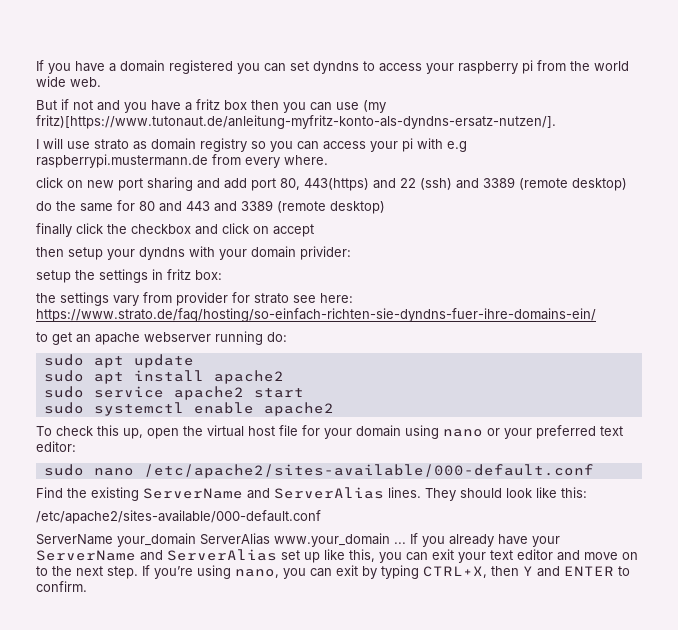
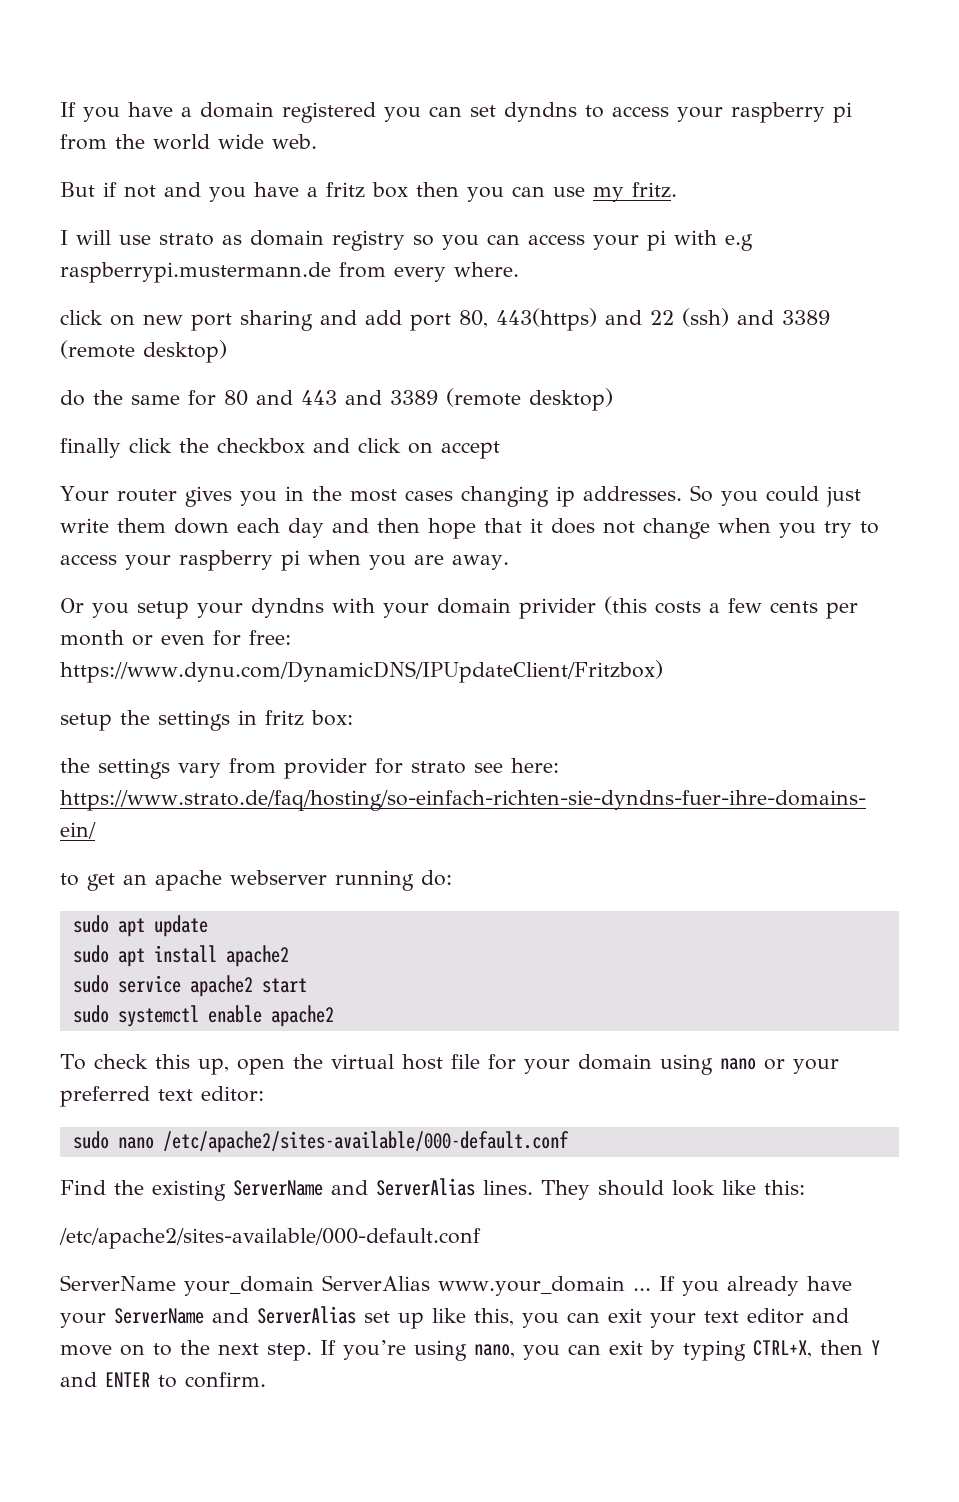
[363,100,386,113] [36,115,556,129] (my fritz)[https://www.tutonaut.de/anleitung-myfritz-konto-als-dyndns-ersatz-nutzen/]. -> [593,182,677,202] my fritz.
[36,247,64,257] then -> [60,485,861,507] [60,518,879,539] [60,550,509,571] [60,598,129,618] Your router gives you in the most cases changing ip addresses. So you could just write them down each day and then hope that it does not change when you try to access your raspberry pi when you are away. // Or you
[300,246,351,260] privider: -> [519,596,858,619] [60,630,291,646] [60,660,663,683] privider (this costs a few cents per month or even for free: https://www.dynu.com/DynamicDNS/IPUpdateClient/Fritzbox)

